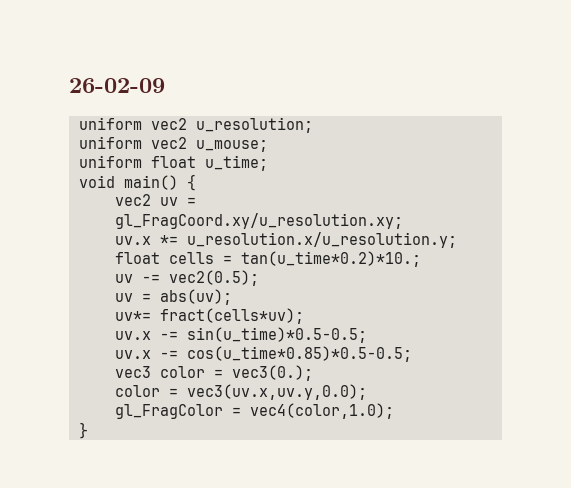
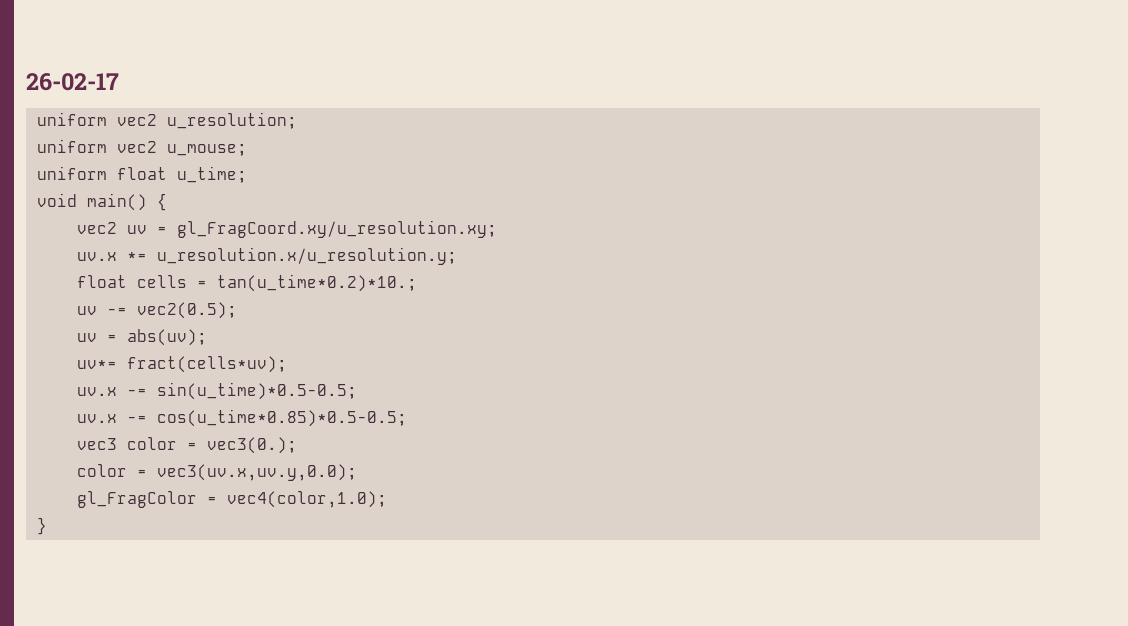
[69,78,165,93] 26-02-09 -> [26,73,119,91] 26-02-17

